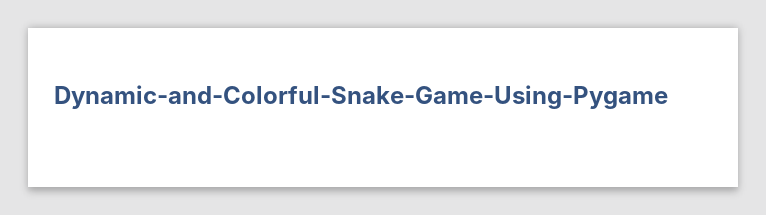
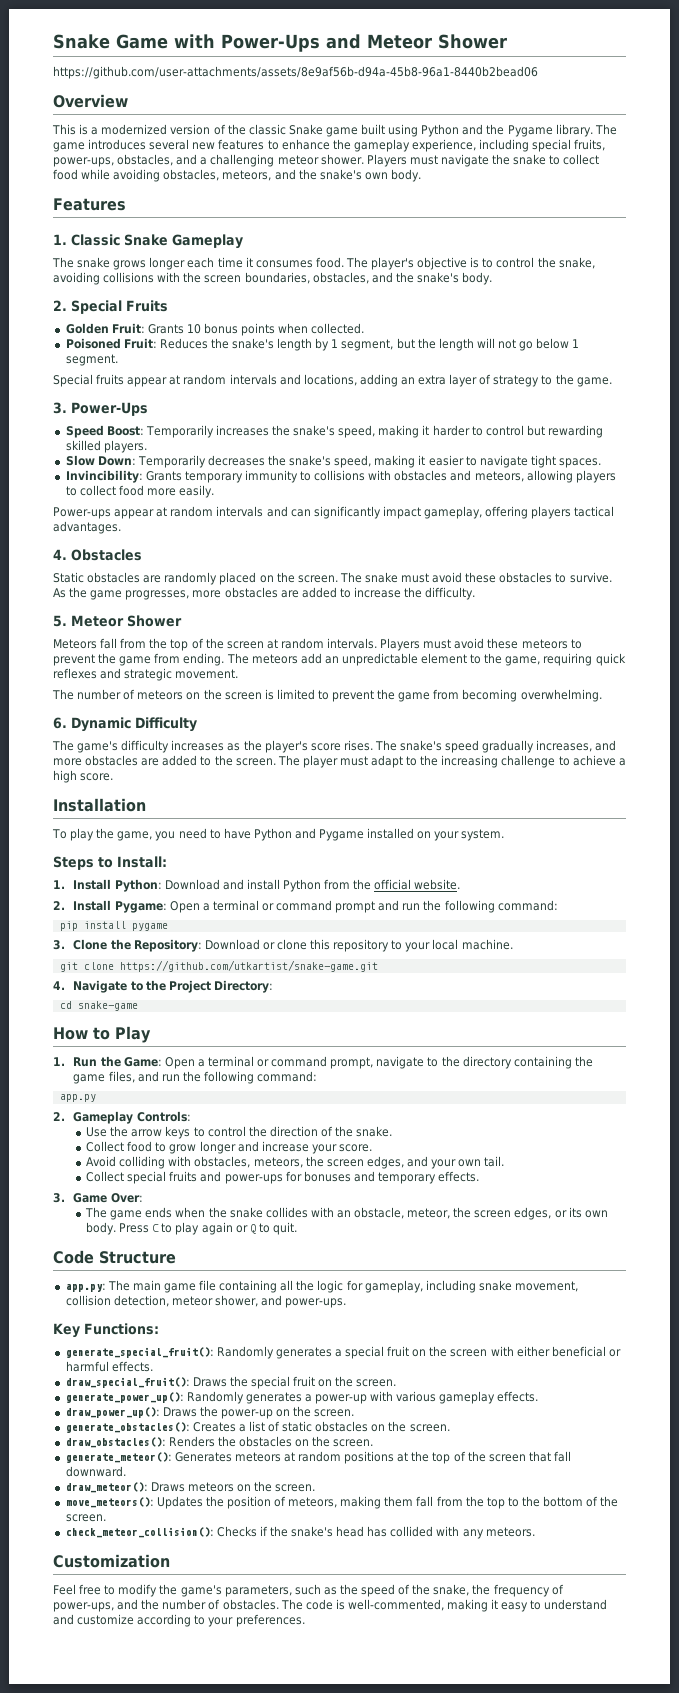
[54,85,668,109] Dynamic-and-Colorful-Snake-Game-Using-Pygame -> [53,34,507,52] [53,66,538,79] [53,94,128,108] [52,124,617,137] [53,139,606,152] [53,154,600,167] [53,169,421,182] [53,198,126,211] [53,234,243,249] [52,257,595,270] [53,272,493,285] [53,300,168,314] [65,323,365,336] [65,338,580,351] [65,354,118,366] [53,374,612,387] [53,402,148,416] [65,425,603,438] [65,440,147,453] [65,455,601,468] [65,470,616,483] [65,485,215,498] [53,506,615,519] [53,521,121,534] [53,549,142,561] [53,572,612,585] [53,587,476,600] [53,615,182,627] [53,638,582,651] [53,653,626,666] [53,668,239,681] [52,689,602,702] [53,717,197,732] [52,740,617,753] [53,755,626,768] [53,770,114,783] [53,798,146,812] [52,828,505,841] [53,856,167,870] [53,879,461,892] [53,900,558,913] [59,921,168,931] [53,939,513,952] [59,960,378,972] [53,980,273,993] [59,1001,138,1011] [53,1026,151,1043] [53,1056,593,1069] [73,1071,318,1084] [59,1094,96,1102] [53,1111,191,1124] [86,1126,393,1139] [86,1141,372,1154] [86,1156,505,1169] [86,1171,480,1184] [53,1193,143,1203] [85,1207,608,1220] [86,1222,298,1235] [53,1250,176,1264] [65,1280,579,1293] [65,1295,347,1308] [53,1323,159,1338] [65,1346,621,1359] [65,1361,153,1372] [65,1376,397,1389] [65,1391,539,1404] [65,1406,355,1419] [65,1421,450,1433] [65,1436,374,1448] [65,1451,572,1464] [65,1466,126,1477] [65,1481,316,1493] [65,1496,619,1509] [65,1514,106,1522] [65,1526,535,1539] [53,1554,170,1568] [53,1584,564,1597] [53,1599,608,1612] [53,1614,305,1627] Snake Game with Power-Ups and Meteor Shower // https://github.com/user-attachments/assets/8e9af56b-d94a-45b8-96a1-8440b2bead06 // Overview // This is a modernized version of the classic Snake game built using Python and the Pygame library. The game introduces several new features to enhance the gameplay experience, including special fruits, power-ups, obstacles, and a challenging meteor shower. Players must navigate the snake to collect food while avoiding obstacles, meteors, and the snake's own body. // Features // 1. Classic Snake Gameplay // The snake grows longer each time it consumes food. The player's objective is to control the snake, avoiding collisions with the screen boundaries, obstacles, and the snake's body. // 2. Special Fruits // Golden Fruit: Grants 10 bonus points when collected. // Poisoned Fruit: Reduces the snake's length by 1 segment, but the length will not go below 1 segment. // Special fruits appear at random intervals and locations, adding an extra layer of strategy to the game. // 3. Power-Ups // Speed Boost: Temporarily increases the snake's speed, making it harder to control but rewarding skilled players. // Slow Down: Temporarily decreases the snake's speed, making it easier to navigate tight spaces. // Invincibility: Grants temporary immunity to collisions with obstacles and meteors, allowing players to collect food more easily. // Power-ups appear at random intervals and can significantly impact gameplay, offering players tactical advantages. // 4. Obstacles // Static obstacles are randomly placed on the screen. The snake must avoid these obstacles to survive. As the game progresses, more obstacles are added to increase the difficulty. // 5. Meteor Shower // Meteors fall from the top of the screen at random intervals. Players must avoid these meteors to prevent the game from ending. The meteors add an unpredictable element to the game, requiring quick reflexes and strategic movement. // The number of meteors on the screen is limited to prevent the game from becoming overwhelming. // 6. Dynamic Difficulty // The game's difficulty increases as the player's score rises. The snake's speed gradually increases, and more obstacles are added to the screen. The player must adapt to the increasing challenge to achieve a high score. // Installation // To play the game, you need to have Python and Pygame installed on your system. // Steps to Install: // 1. Install Python: Download and install Python from the official website. // 2. Install Pygame: Open a terminal or command prompt and run the following command: // pip install pygame // 3. Clone the Repository: Download or clone this repository to your local machine. // git clone https://github.com/utkartist/snake-game.git // 4. Navigate to the Project Directory: // cd snake-game // How to Play // 1. Run the Game: Open a terminal or command prompt, navigate to the directory containing the game files, and run the following command: // app.py // 2. Gameplay Controls: // Use the arrow keys to control the direction of the snake. // Collect food to grow longer and increase your score. // Avoid colliding with obstacles, meteors, the screen edges, and your own tail. // Collect special fruits and power-ups for bonuses and temporary effects. // 3. Game Over: // The game ends when the snake collides with an obstacle, meteor, the screen edges, or its own body. Press C to play again or Q to quit. // Code Structure // app.py: The main game file containing all the logic for gameplay, including snake movement, collision detection, meteor shower, and power-ups. // Key Functions: // generate_special_fruit(): Randomly generates a special fruit on the screen with either beneficial or harmful effects. // draw_special_fruit(): Draws the special fruit on the screen. // generate_power_up(): Randomly generates a power-up with various gameplay effects. // draw_power_up(): Draws the power-up on the screen. // generate_obstacles(): Creates a list of static obstacles on the screen. // draw_obstacles(): Renders the obstacles on the screen. // generate_meteor(): Generates meteors at random positions at the top of the screen that fall downward. // draw_meteor(): Draws meteors on the screen. // move_meteors(): Updates the position of meteors, making them fall from the top to the bottom of the screen. // check_meteor_collision(): Checks if the snake's head has collided with any meteors. // Customization // Feel free to modify the game's parameters, such as the speed of the snake, the frequency of power-ups, and the number of obstacles. The code is well-commented, making it easy to understand and customize according to your preferences.

